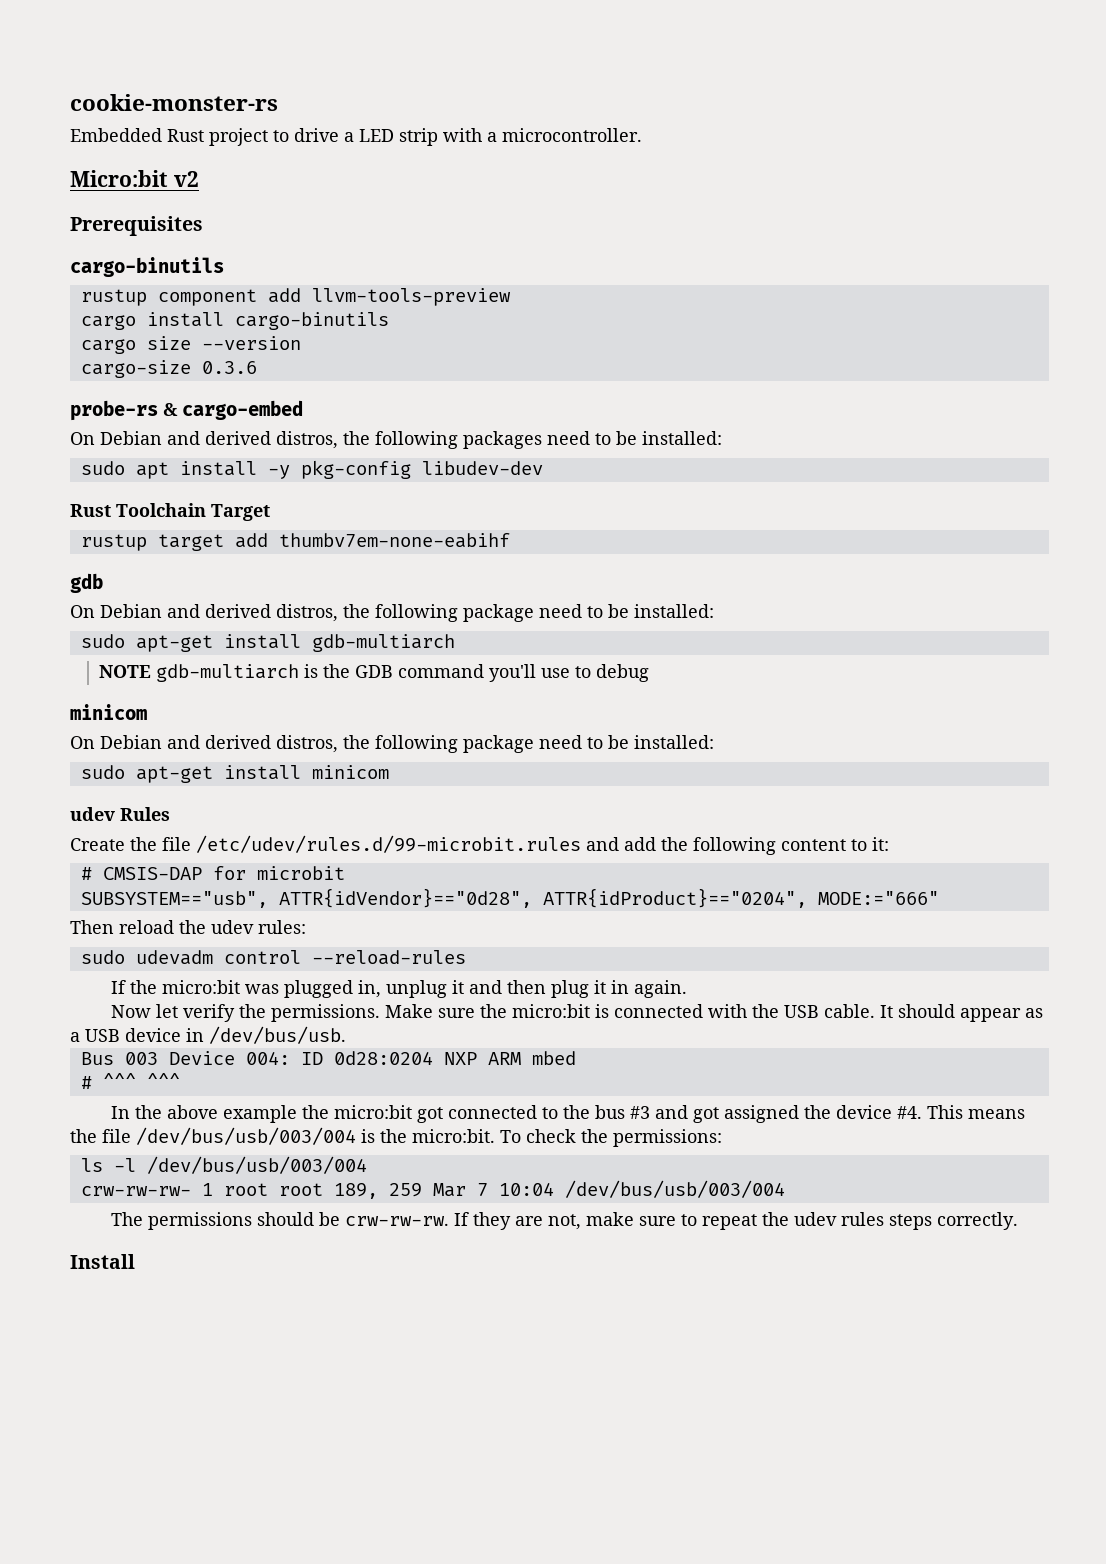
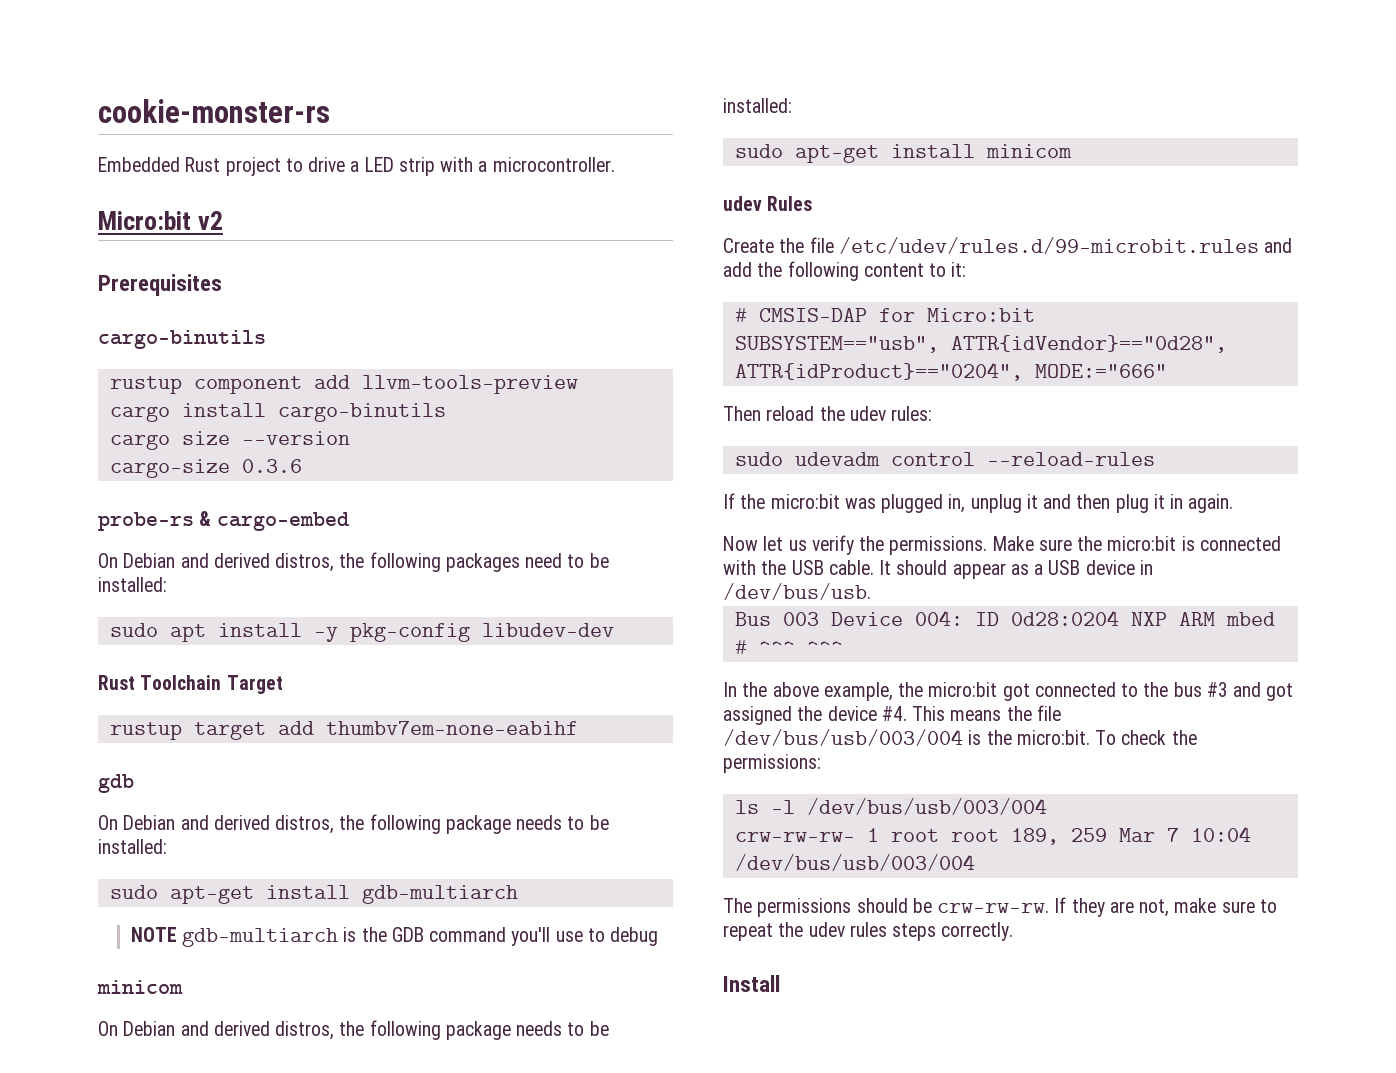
[539,604,582,618] need -> [516,815,563,830] needs
[539,735,582,749] need -> [516,1021,563,1036] needs
[256,866,345,880] microbit -> [926,308,1035,322] Micro:bit
(178, 1011) none -> [788,540,807,551] us
[222,1105,297,1123] example -> [823,682,893,701] example,

